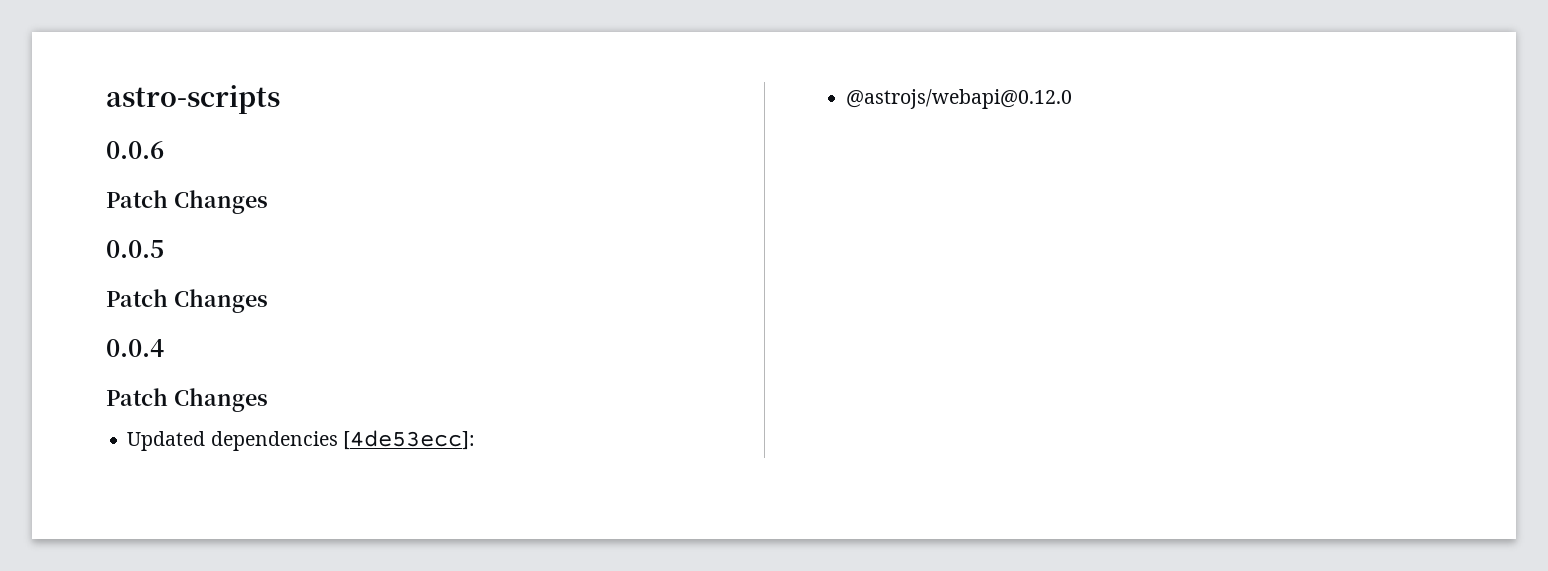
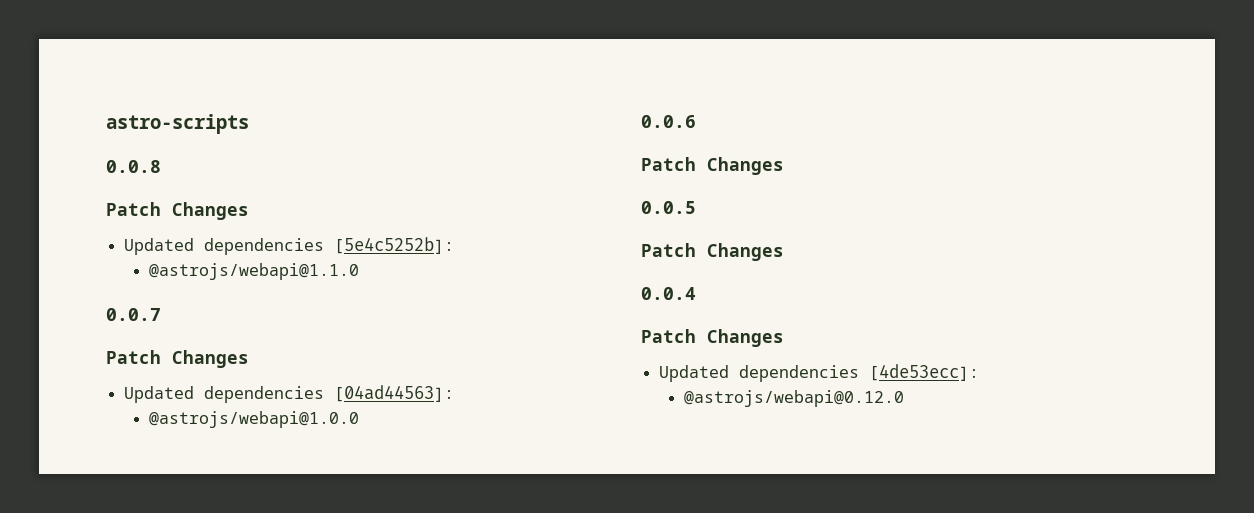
(280, 99) none -> [106,160,161,173] [106,202,249,220] [124,237,455,255] [149,263,360,280] [106,308,161,321] [106,350,249,368] [124,385,455,403] [149,411,360,428] // 0.0.8 // Patch Changes // Updated dependencies [5e4c5252b]: // @astrojs/webapi@1.1.0 // 0.0.7 // Patch Changes // Updated dependencies [04ad44563]: // @astrojs/webapi@1.0.0

